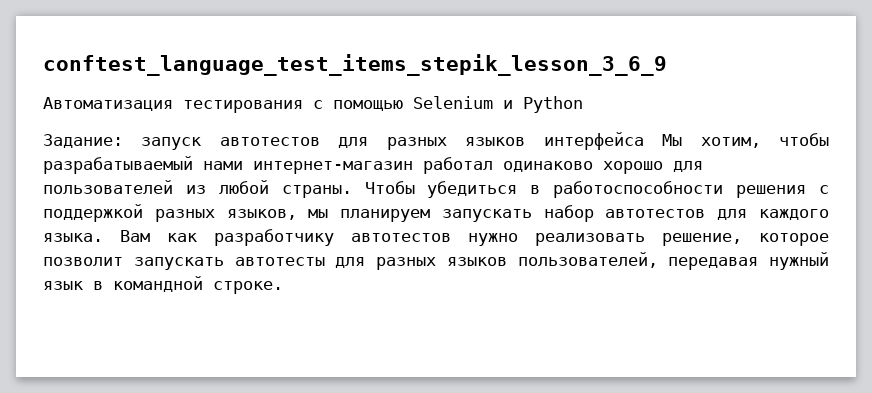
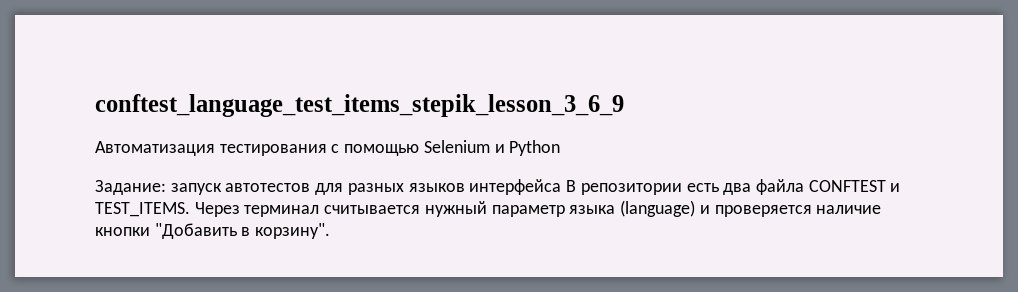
[662,133,830,148] [43,156,703,174] [43,180,830,198] [43,204,830,222] [43,229,829,246] [43,252,829,270] [43,276,283,294] Мы хотим, чтобы разрабатываемый нами интернет-магазин работал одинаково хорошо для пользователей из любой страны. Чтобы убедиться в работоспособности решения с поддержкой разных языков, мы планируем запускать набор автотестов для каждого языка. Вам как разработчику автотестов нужно реализовать решение, которое позволит запускать автотесты для разных языков пользователей, передавая нужный язык в командной строке. -> [566,179,901,195] [95,200,882,217] [95,223,331,239] В репозитории есть два файла CONFTEST и TEST_ITEMS. Через терминал считывается нужный параметр языка (language) и проверяется наличие кнопки "Добавить в корзину".

